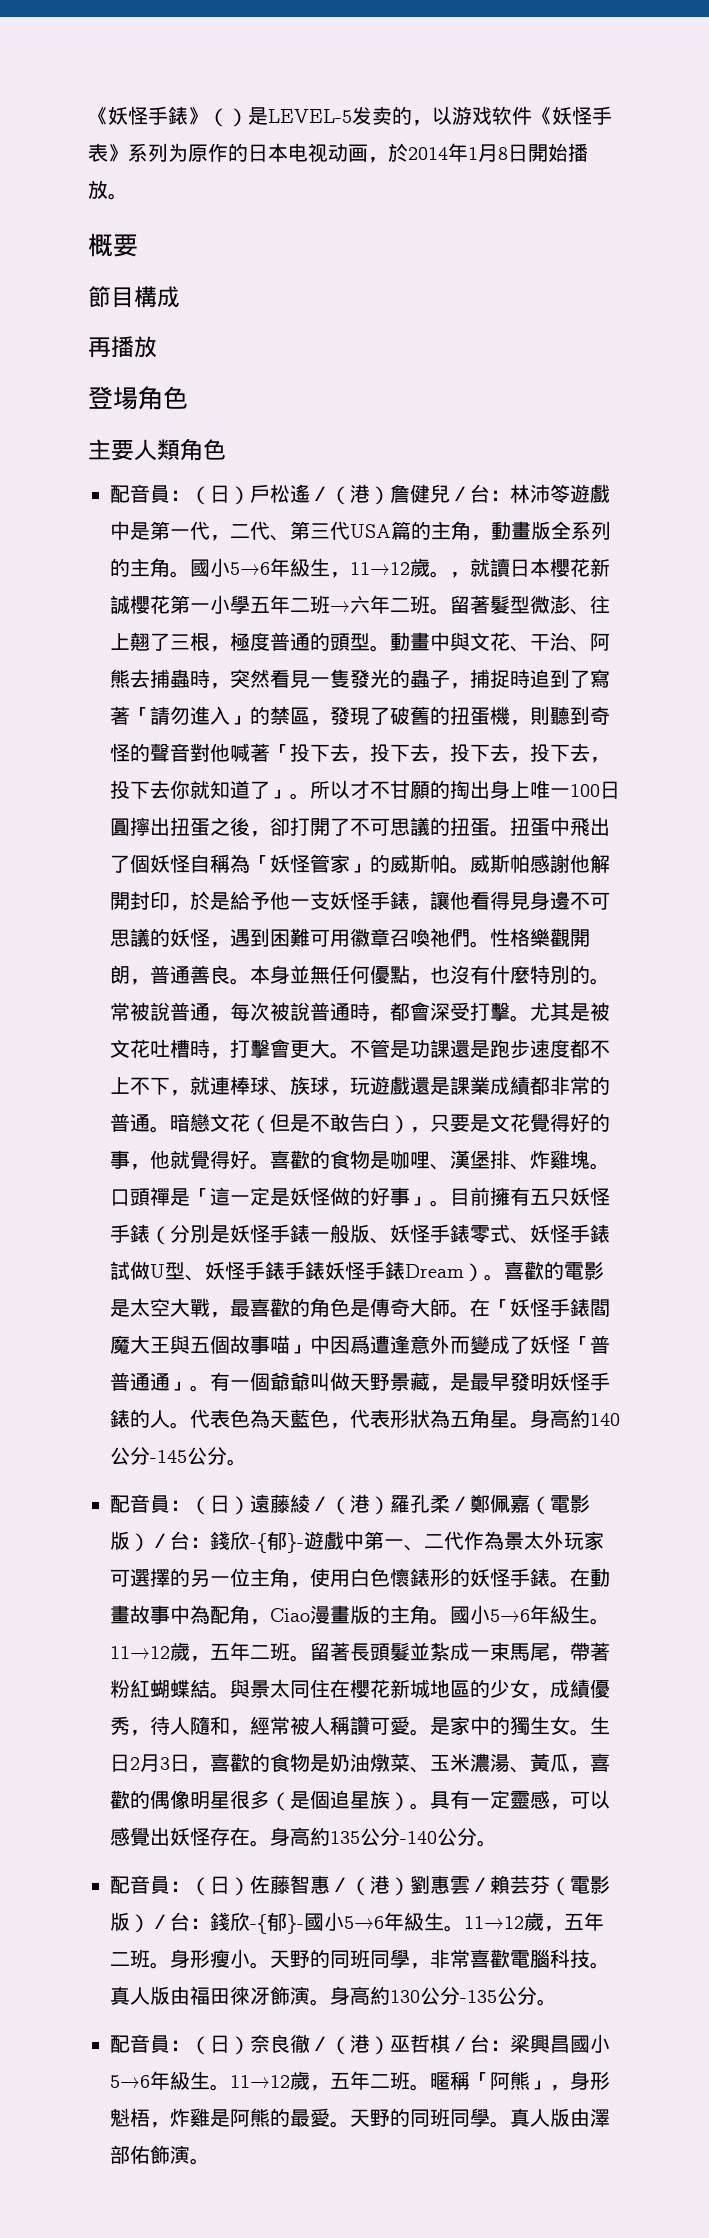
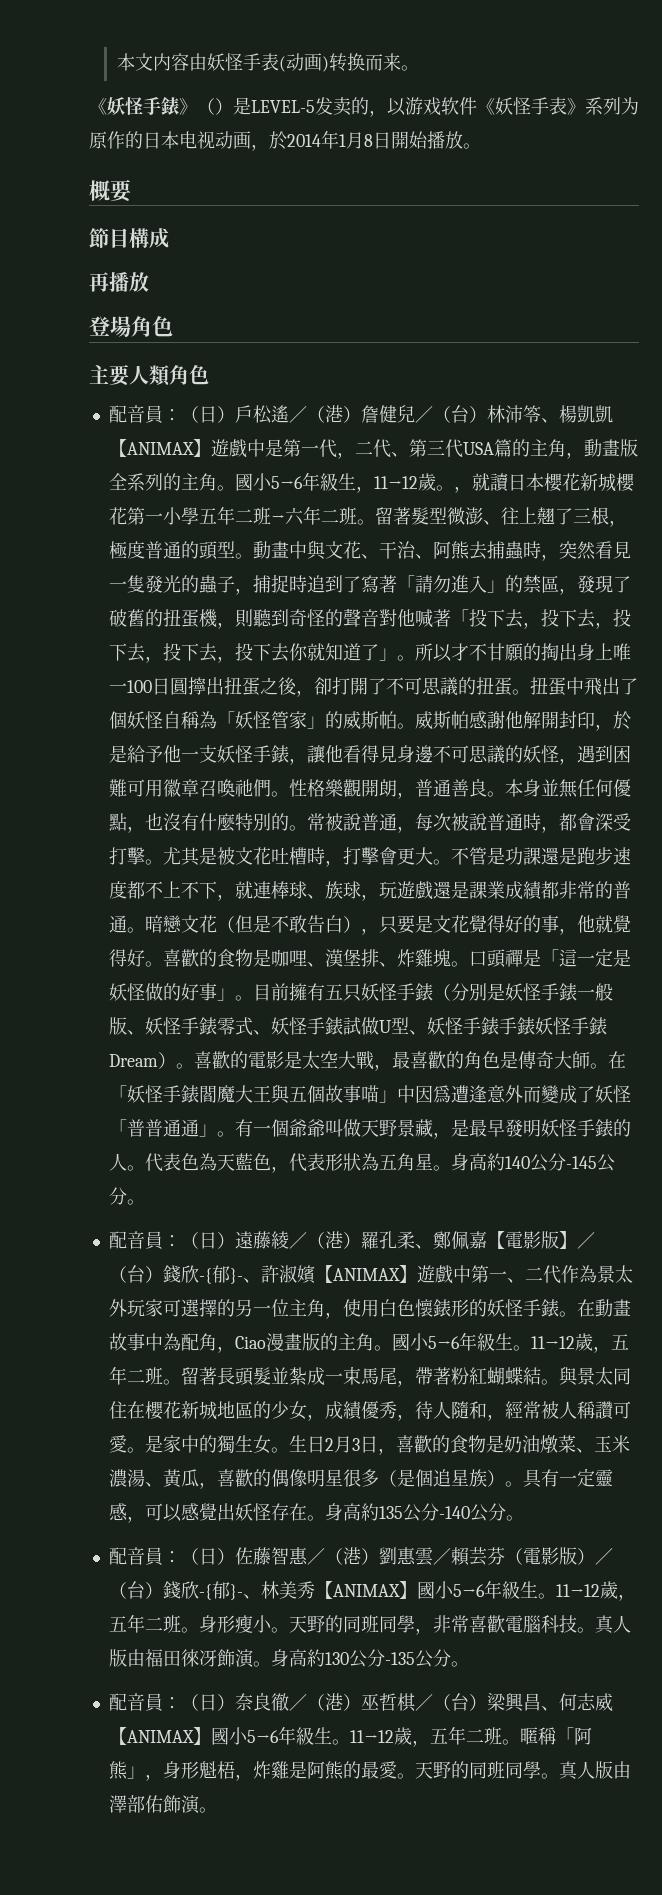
(88, 116) none -> [116,53,419,72] 本文内容由妖怪手表(动画)转换而来。 //
[470,484,570,504] 台：林沛笭 -> [432,405,613,423] [108,439,211,457] （台）林沛笭、楊凱凱【ANIMAX】
[110,595,130,614] 誠 -> [597,473,616,492] 城
[450,1494,590,1515] [110,1531,304,1553] ／鄭佩嘉（電影版）／台：錢欣-{郁}- -> [414,1231,595,1250] [108,1265,417,1284] 、鄭佩嘉【電影版】／（台）錢欣-{郁}-、許淑嬪【ANIMAX】
[170,1912,304,1934] 台：錢欣-{郁}- -> [108,1581,417,1600] （台）錢欣-{郁}-、林美秀【ANIMAX】
[470,2034,570,2053] 台：梁興昌 -> [432,1692,613,1712] [108,1727,211,1745] （台）梁興昌、何志威【ANIMAX】

